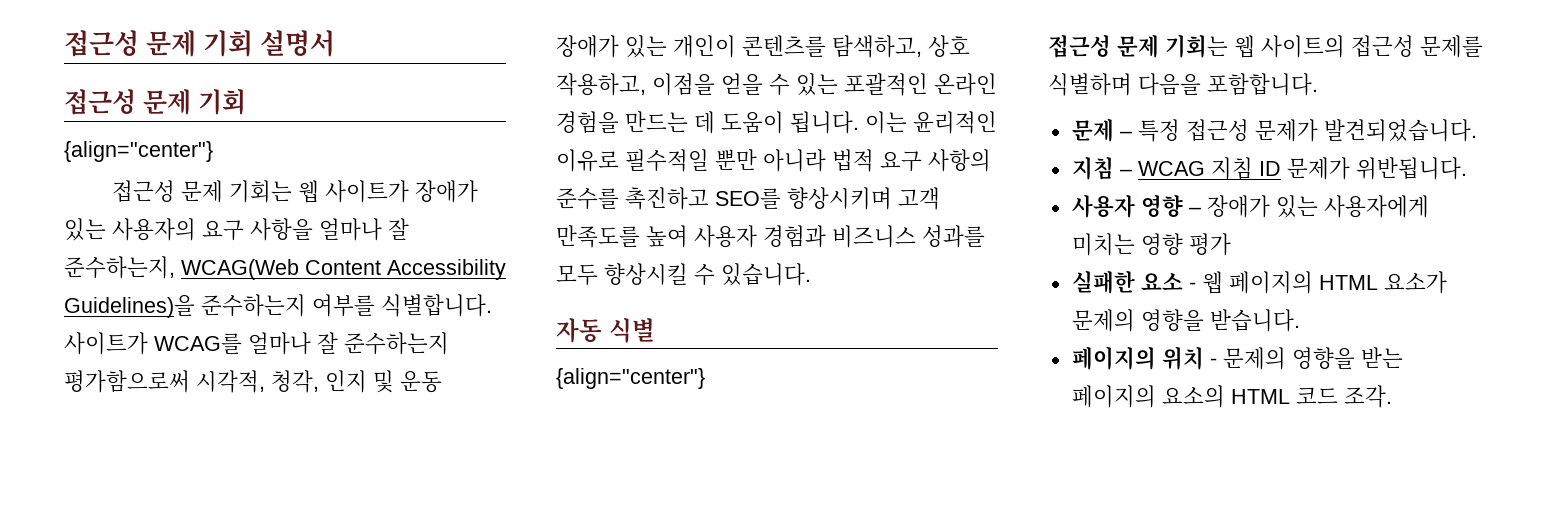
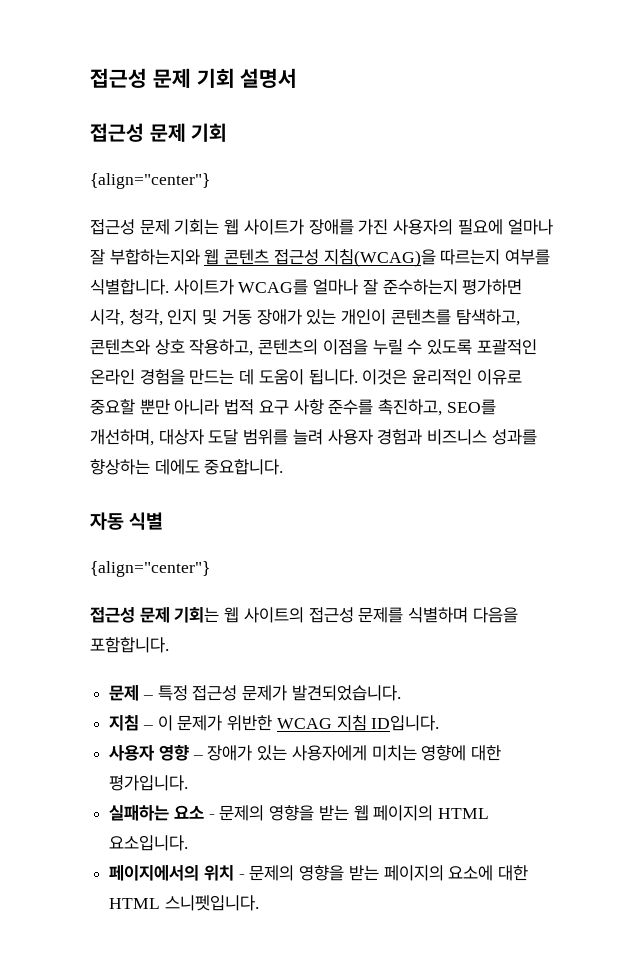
[415,180,479,203] [64,218,409,241] [64,256,506,280] [64,294,306,318] 장애가 있는 사용자의 요구 사항을 얼마나 잘 준수하는지, WCAG(Web Content Accessibility Guidelines)을 준수하는지 -> [308,219,553,235] [90,249,501,267] 장애를 가진 사용자의 필요에 얼마나 잘 부합하는지와 웹 콘텐츠 접근성 지침(WCAG)을 따르는지
[64,370,265,393] 평가함으로써 시각적, -> [462,279,523,295] [90,309,124,326] 평가하면 시각,
[400,371,442,393] 운동 -> [221,309,252,325] 거동
(922, 46) none -> [90,339,150,355] 콘텐츠와
[652,73,838,96] 이점을 얻을 수 있는 -> [258,339,473,355] 콘텐츠의 이점을 누릴 수 있도록
[865,111,907,134] 이는 -> [362,369,408,385] 이것은
[625,149,709,172] 필수적일 -> [90,399,135,415] 중요할
[928,149,991,172] [556,187,940,210] [556,225,985,248] [556,263,811,286] 사항의 준수를 촉진하고 SEO를 향상시키며 고객 만족도를 높여 사용자 경험과 비즈니스 성과를 모두 향상시킬 수 있습니다. -> [293,399,496,416] [90,429,537,446] [90,459,284,475] 사항 준수를 촉진하고, SEO를 개선하며, 대상자 도달 범위를 늘려 사용자 경험과 비즈니스 성과를 향상하는 데에도 중요합니다.
[1137,157,1467,180] WCAG 지침 ID 문제가 위반됩니다. -> [157,715,440,731] 이 문제가 위반한 WCAG 지침 ID입니다.
[1140,233,1231,256] [1071,271,1447,294] [1071,309,1300,332] [1071,346,1156,370] 영향 평가 // 실패한 요소 - 웹 페이지의 HTML 요소가 문제의 영향을 받습니다. // 페이지의 -> [421,745,502,761] [109,775,189,791] [109,805,490,821] [109,835,189,851] [109,865,200,881] 영향에 대한 평가입니다. // 실패하는 요소 - 문제의 영향을 받는 웹 페이지의 HTML 요소입니다. // 페이지에서의
[1161,385,1392,408] 요소의 HTML 코드 조각. -> [448,865,529,881] [109,895,259,911] 요소에 대한 HTML 스니펫입니다.

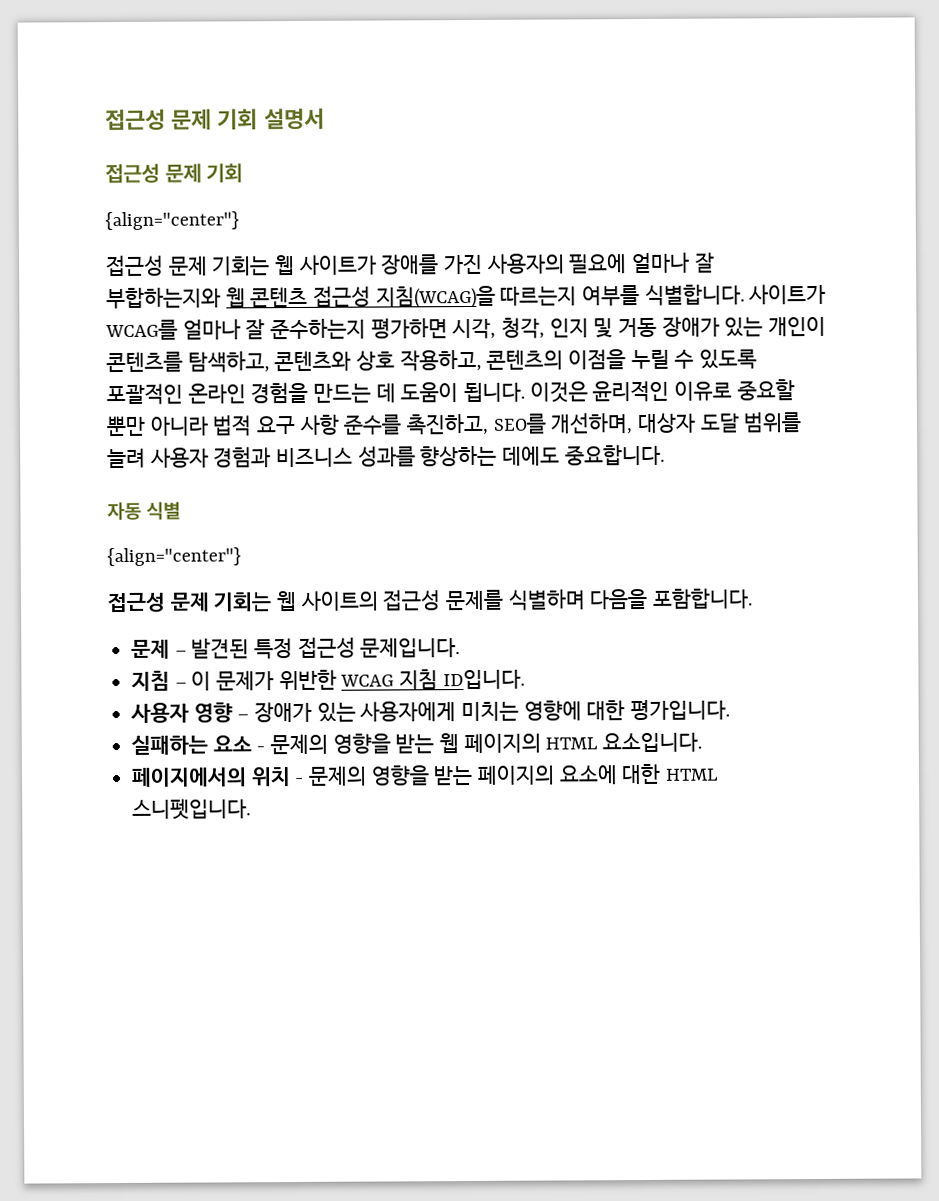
(153, 697) none -> [191,638,250,659] 발견된
[242,685,401,701] 문제가 발견되었습니다. -> [360,637,461,658] 문제입니다.

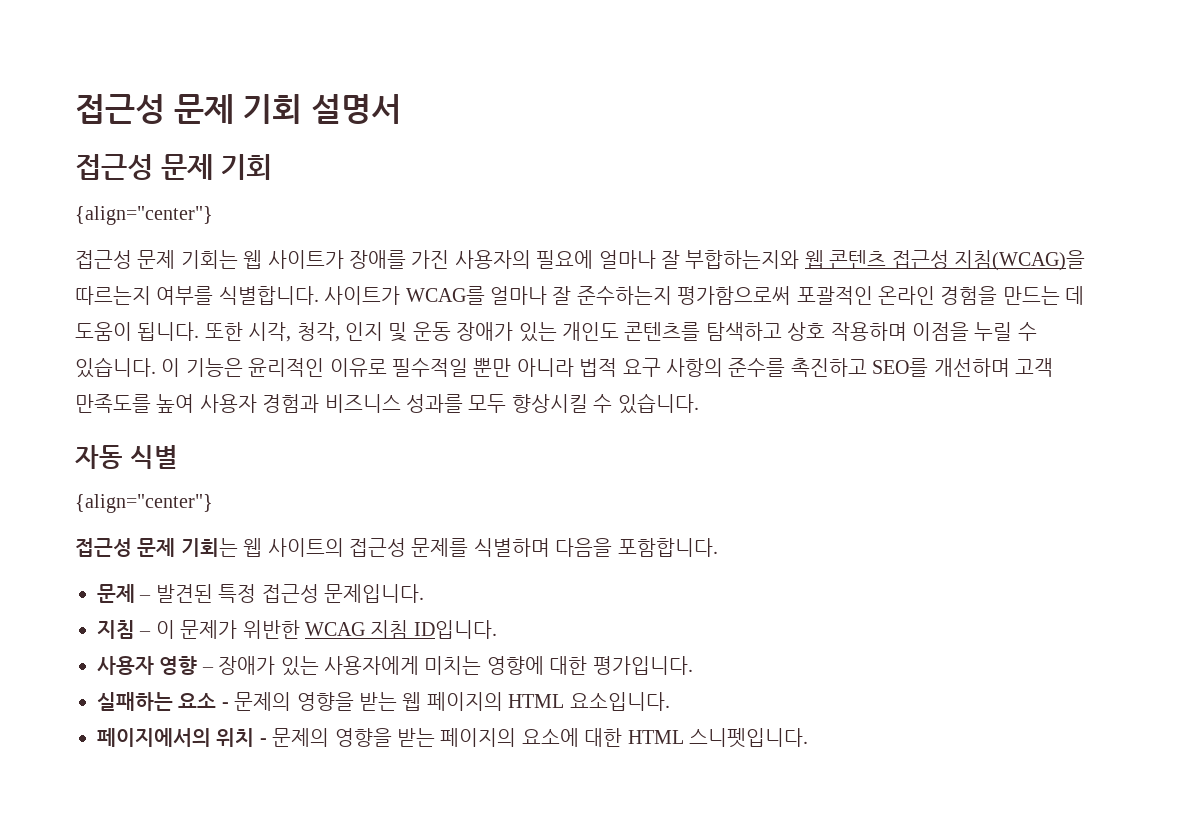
[370,316,827,340] [106,349,758,373] 평가하면 시각, 청각, 인지 및 거동 장애가 있는 개인이 콘텐츠를 탐색하고, 콘텐츠와 상호 작용하고, 콘텐츠의 이점을 누릴 수 있도록 -> [677,286,792,305] 평가함으로써
[529,381,588,403] 이것은 -> [204,322,1037,342] [75,357,243,378] 또한 시각, 청각, 인지 및 운동 장애가 있는 개인도 콘텐츠를 탐색하고 상호 작용하며 이점을 누릴 수 있습니다. 이 기능은
[736,379,795,401] 중요할 -> [392,358,468,377] 필수적일
[298,411,803,436] [107,443,665,469] 사항 준수를 촉진하고, SEO를 개선하며, 대상자 도달 범위를 늘려 사용자 경험과 비즈니스 성과를 향상하는 데에도 중요합니다. -> [665,358,1053,377] [75,393,699,414] 사항의 준수를 촉진하고 SEO를 개선하며 고객 만족도를 높여 사용자 경험과 비즈니스 성과를 모두 향상시킬 수 있습니다.

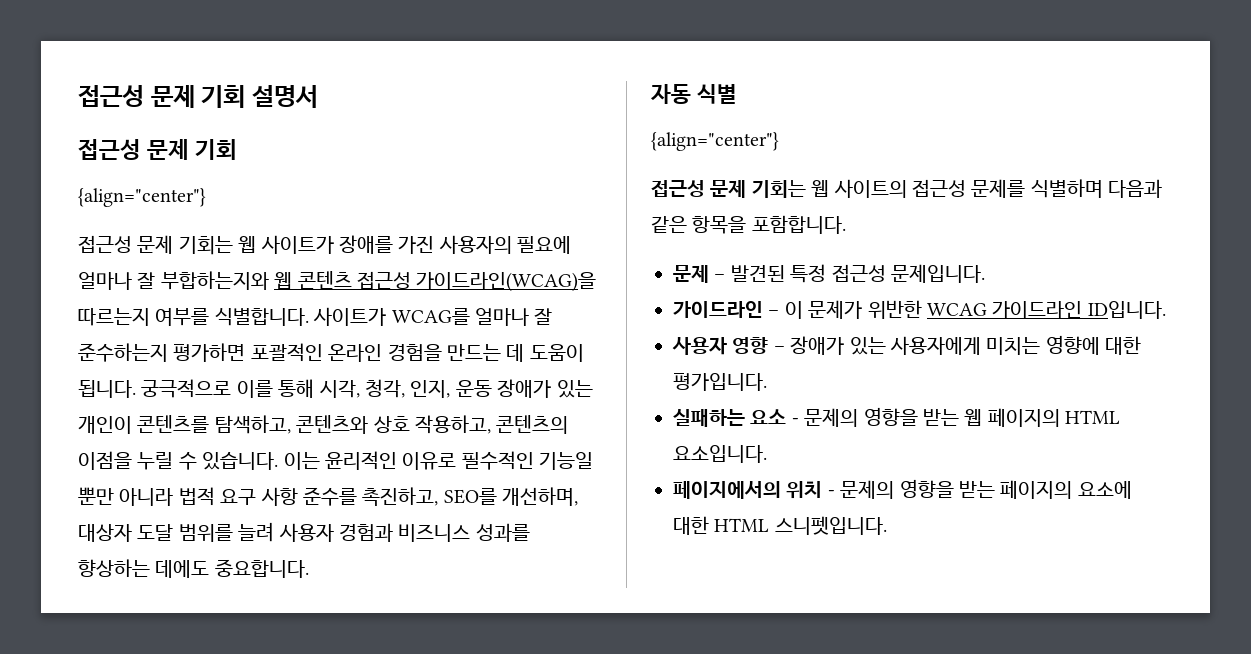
[953,250,1085,271] 지침(WCAG)을 -> [416,272,597,292] 가이드라인(WCAG)을
[677,286,792,305] 평가함으로써 -> [173,343,246,362] 평가하면
[204,322,1037,342] [75,357,1053,378] [75,393,699,414] 또한 시각, 청각, 인지 및 운동 장애가 있는 개인도 콘텐츠를 탐색하고 상호 작용하며 이점을 누릴 수 있습니다. 이 기능은 윤리적인 이유로 필수적일 뿐만 아니라 법적 요구 사항의 준수를 촉진하고 SEO를 개선하며 고객 만족도를 높여 사용자 경험과 비즈니스 성과를 모두 향상시킬 수 있습니다. -> [141,379,593,398] [78,415,569,434] [78,451,594,470] [78,487,579,506] [78,522,530,542] [78,559,309,578] 궁극적으로 이를 통해 시각, 청각, 인지, 운동 장애가 있는 개인이 콘텐츠를 탐색하고, 콘텐츠와 상호 작용하고, 콘텐츠의 이점을 누릴 수 있습니다. 이는 윤리적인 이유로 필수적인 기능일 뿐만 아니라 법적 요구 사항 준수를 촉진하고, SEO를 개선하며, 대상자 도달 범위를 늘려 사용자 경험과 비즈니스 성과를 향상하는 데에도 중요합니다.
[555,538,613,557] 다음을 -> [1108,179,1163,198] [651,216,747,234] 다음과 같은 항목을
[97,620,135,639] 지침 -> [673,301,763,318] 가이드라인
[370,620,409,639] 지침 -> [992,301,1083,319] 가이드라인

